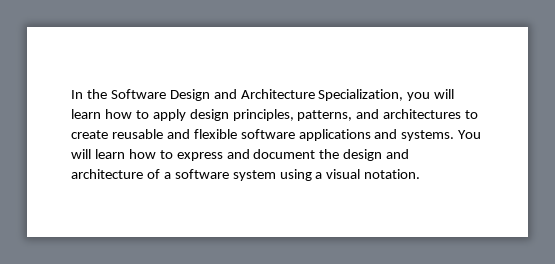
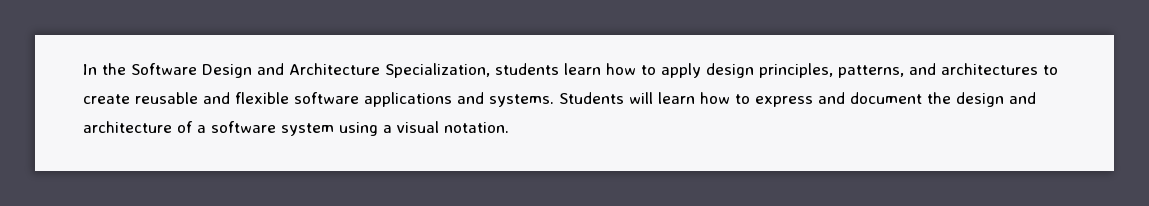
[407,89,455,101] you will -> [495,63,559,75] students
[458,130,482,139] You -> [559,92,624,104] Students

